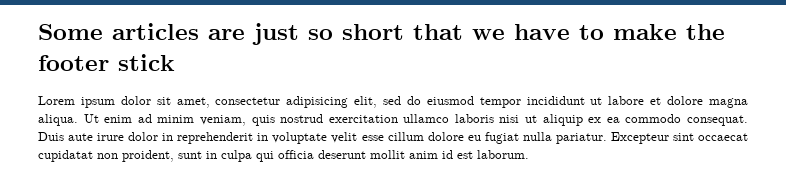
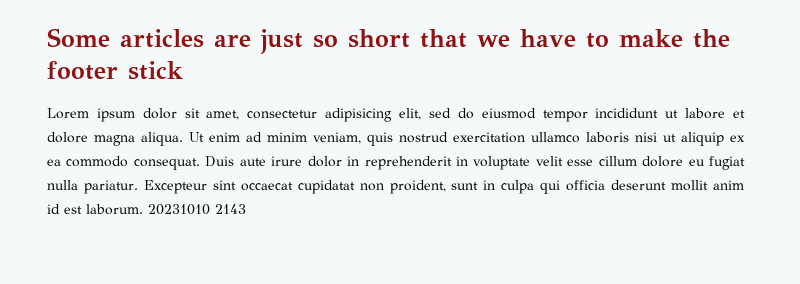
(529, 154) none -> [148,204,246,215] 20231010 2143

